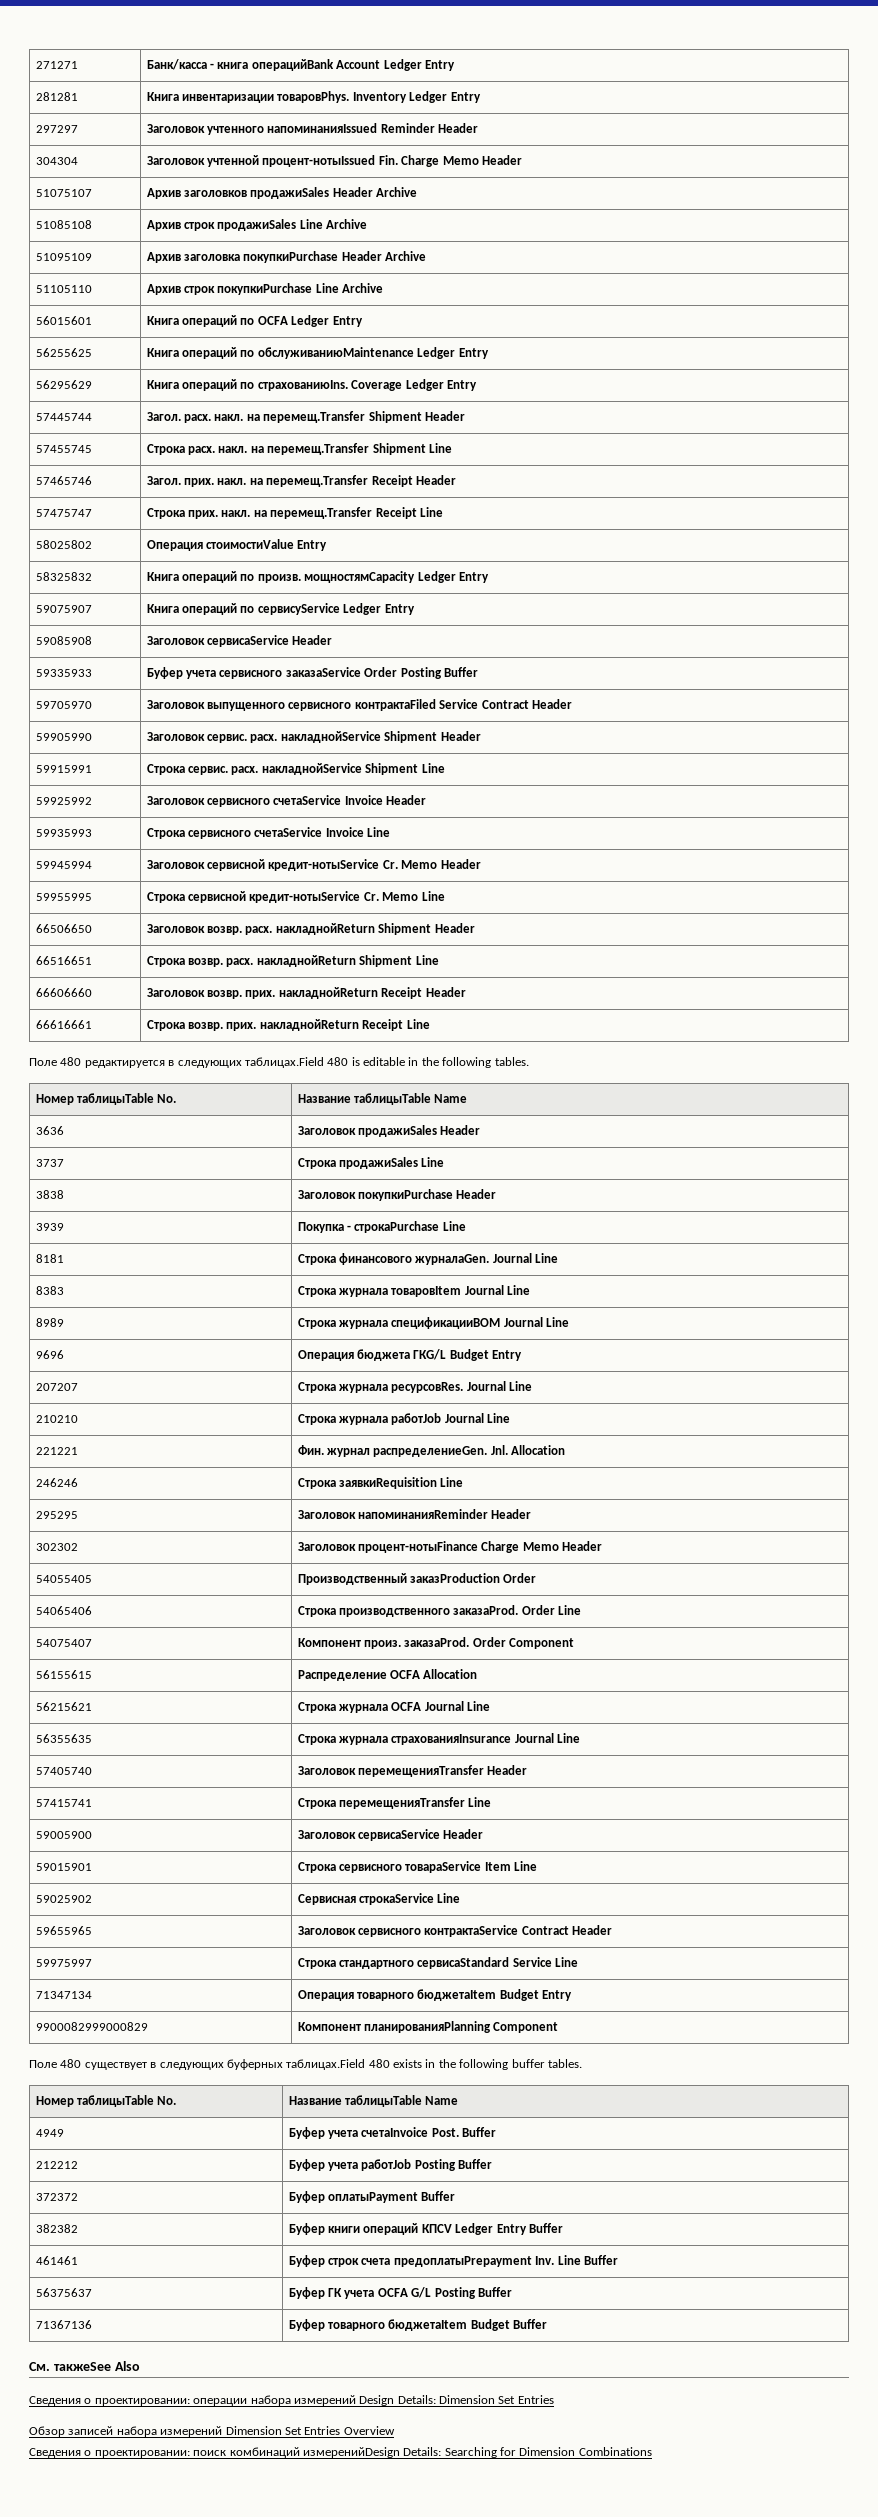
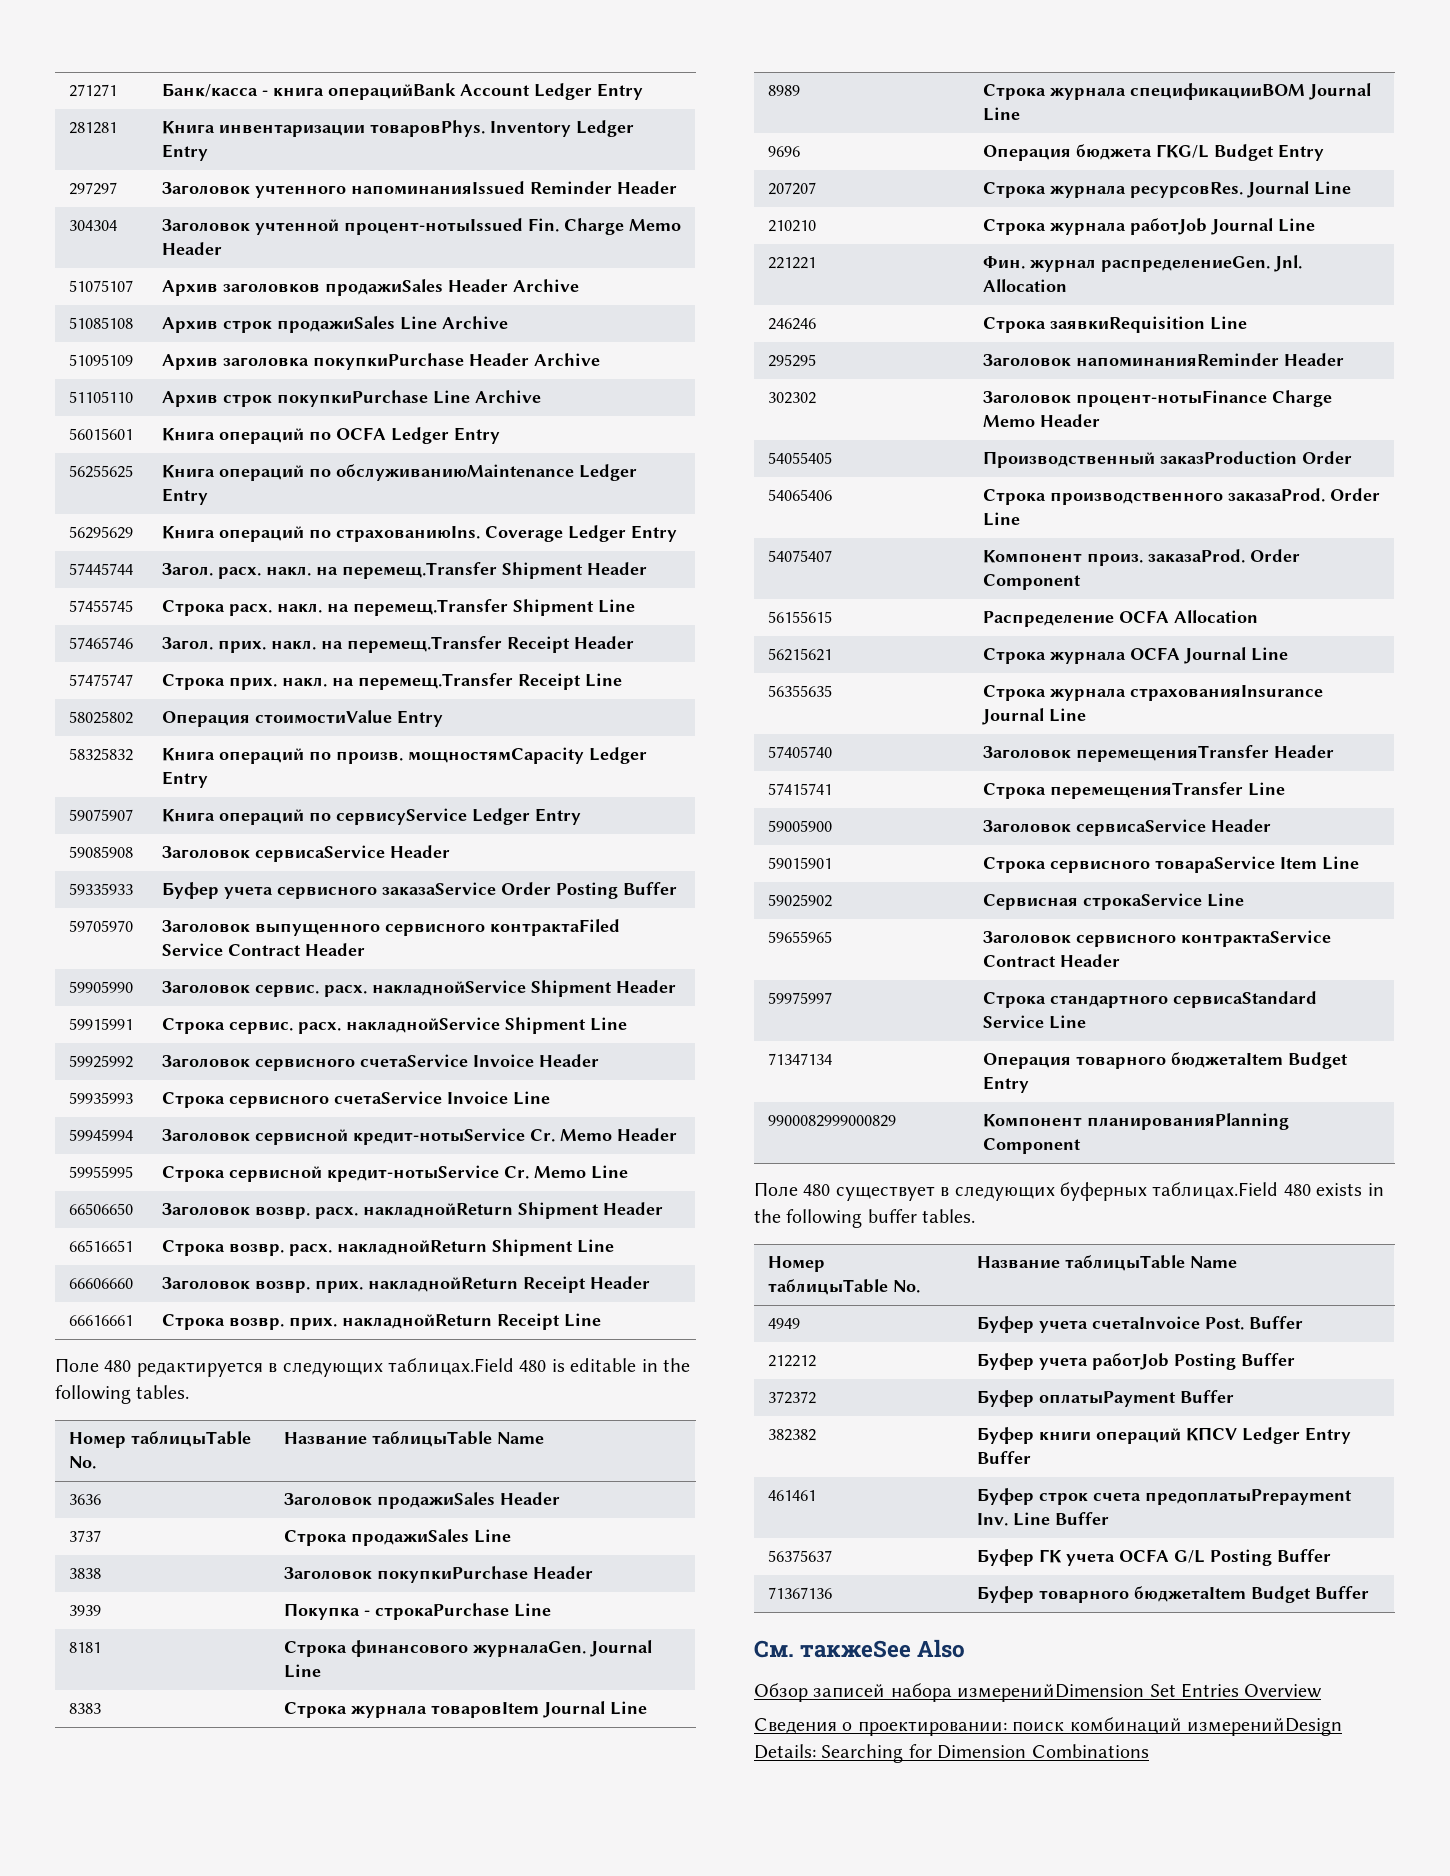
[29,2395,554,2406] // Сведения о проектировании: операции набора измерений Design Details: Dimension Set Entries -> (966, 1648) none
[160,2426,282,2437] измерений Dimension -> [957,1684,1145,1702] измеренийDimension

